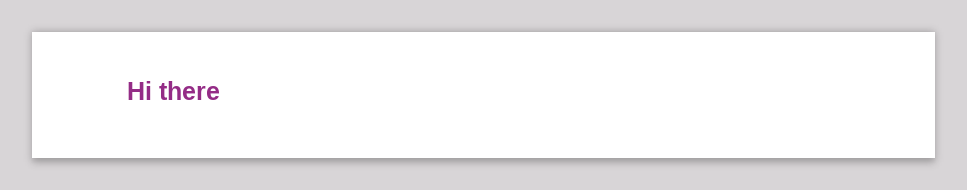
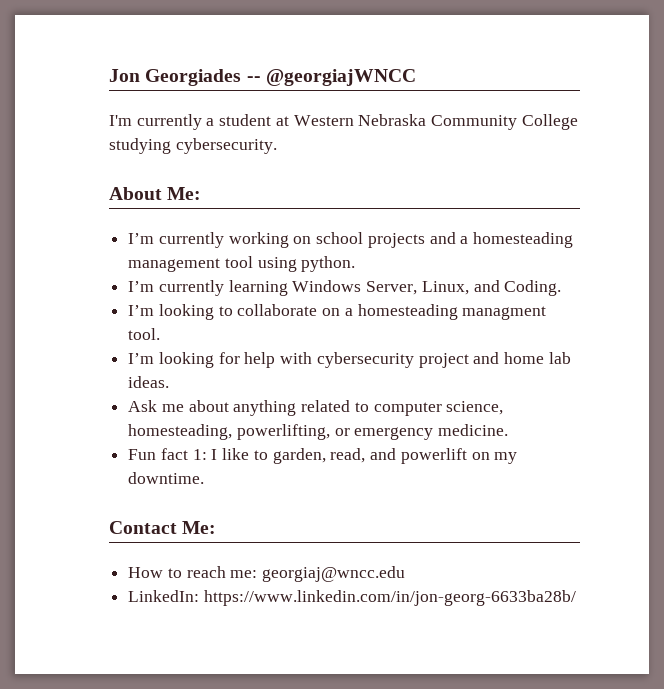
[127,81,220,100] Hi there -> [109,69,416,86] [109,114,578,130] [109,138,277,154] [109,187,202,200] [128,232,574,248] [128,256,356,272] [128,280,562,296] [128,304,547,320] [128,328,161,340] [128,352,571,368] [128,376,170,388] [128,400,504,416] [128,424,509,440] [128,448,518,464] [128,472,205,484] [109,521,217,534] [128,566,406,582] [128,590,576,606] Jon Georgiades -- @georgiajWNCC // I'm currently a student at Western Nebraska Community College studying cybersecurity. // About Me: // I’m currently working on school projects and a homesteading management tool using python. // I’m currently learning Windows Server, Linux, and Coding. // I’m looking to collaborate on a homesteading managment tool. // I’m looking for help with cybersecurity project and home lab ideas. // Ask me about anything related to computer science, homesteading, powerlifting, or emergency medicine. // Fun fact 1: I like to garden, read, and powerlift on my downtime. // Contact Me: // How to reach me: georgiaj@wncc.edu // LinkedIn: https://www.linkedin.com/in/jon-georg-6633ba28b/

